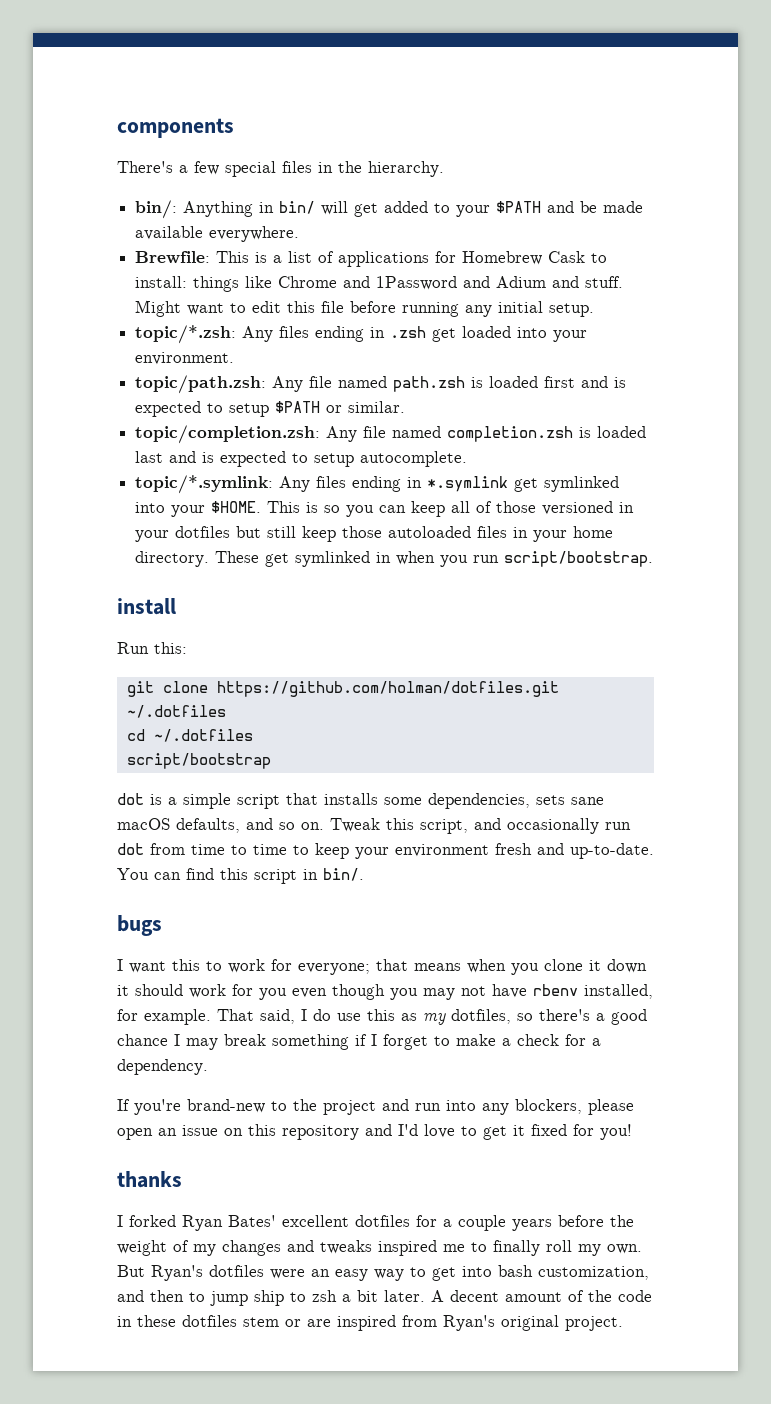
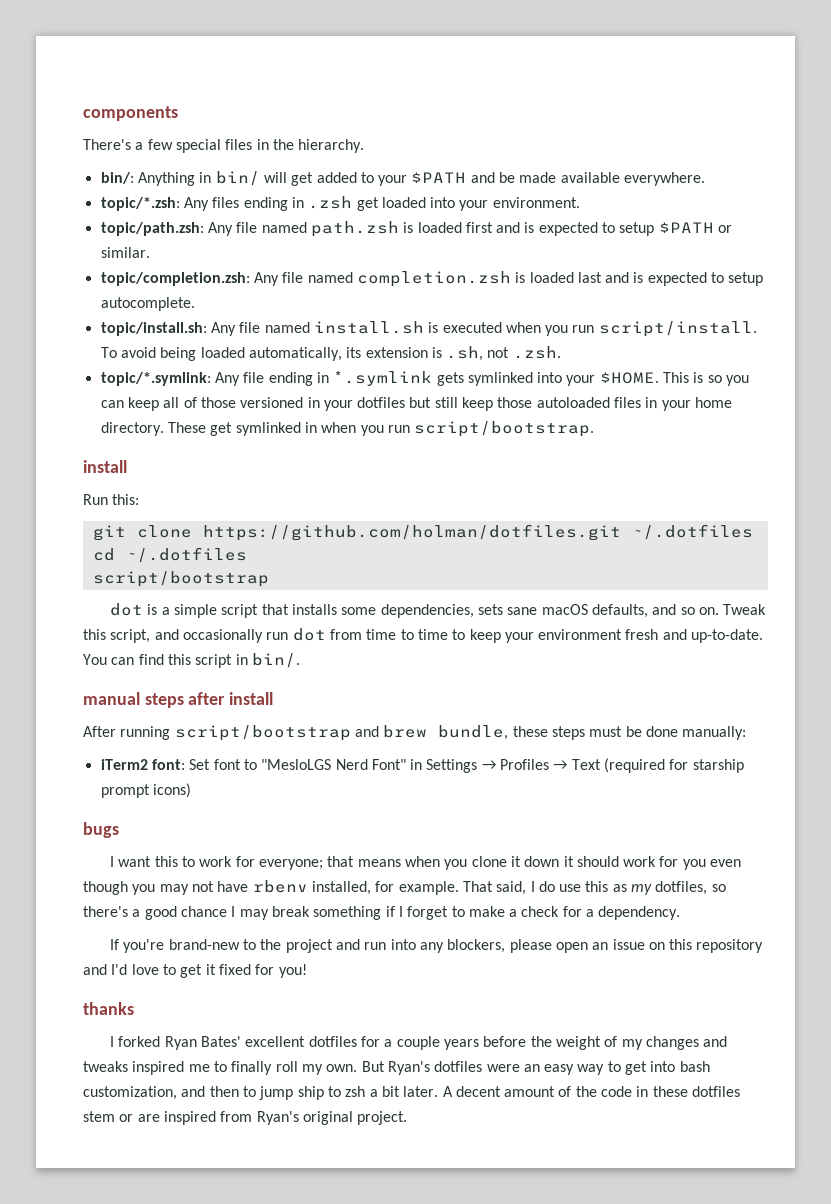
[135,251,608,267] [135,276,624,292] [135,300,595,317] // Brewfile: This is a list of applications for Homebrew Cask to install: things like Chrome and 1Password and Adium and stuff. Might want to edit this file before running any initial setup. -> (706, 179) none
(468, 459) none -> [100,321,757,337] [100,346,561,361] // topic/install.sh: Any file named install.sh is executed when you run script/install. To avoid being loaded automatically, its extension is .sh, not .zsh.
[316,476,347,488] files -> [243,372,265,383] file
[514,478,539,492] get -> [436,372,464,386] gets
(364, 874) none -> [83,692,274,708] [83,725,747,741] [100,758,744,773] [100,783,191,798] // manual steps after install // After running script/bootstrap and brew bundle, these steps must be done manually: // iTerm2 font: Set font to "MesloLGS Nerd Font" in Settings → Profiles → Text (required for starship prompt icons)

